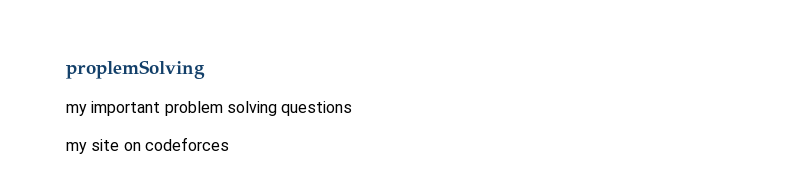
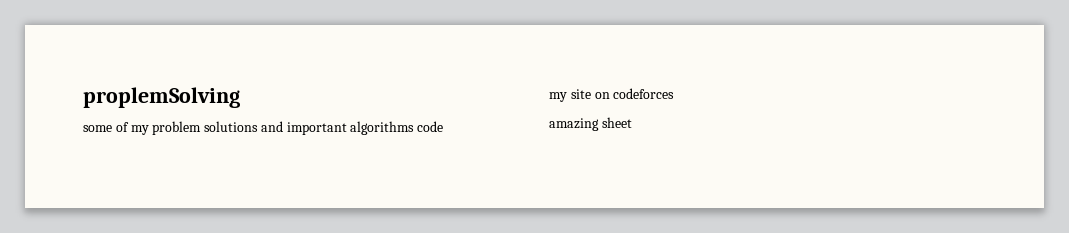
[66,101,353,116] my important problem solving questions -> [83,121,444,135] some of my problem solutions and important algorithms code
(229, 144) none -> [549,117,632,131] // amazing sheet

